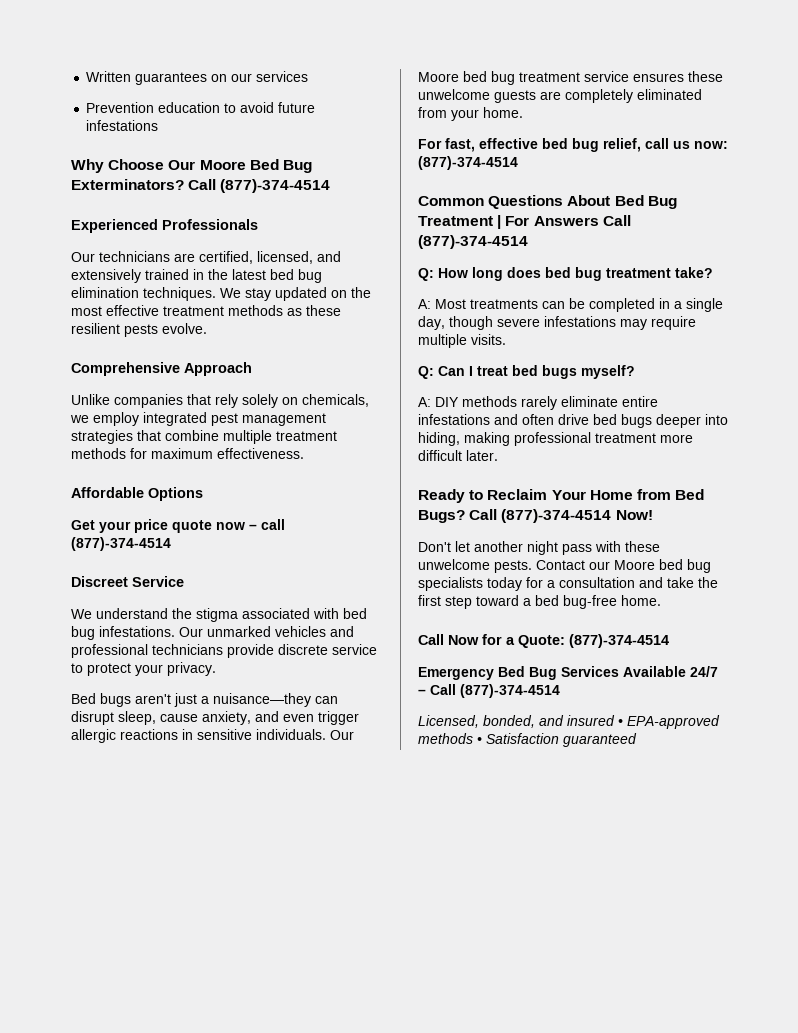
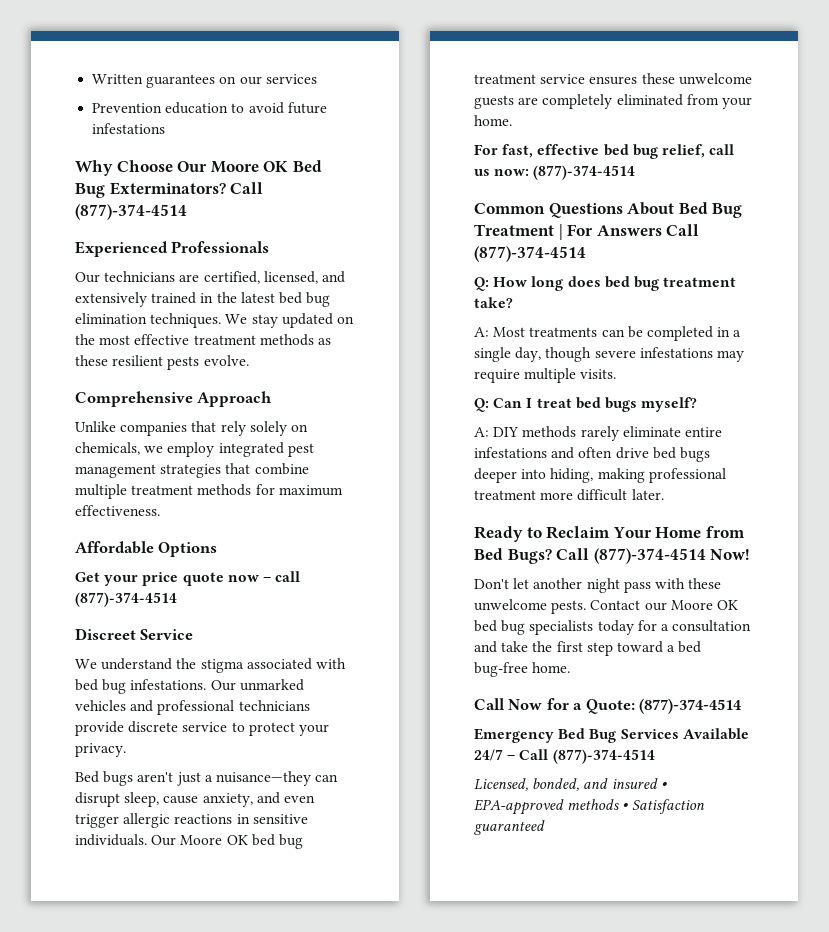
(246, 165) none -> [263,161,289,172] OK
(459, 77) none -> [226,835,248,845] OK
(655, 565) none -> [716,600,738,610] OK

